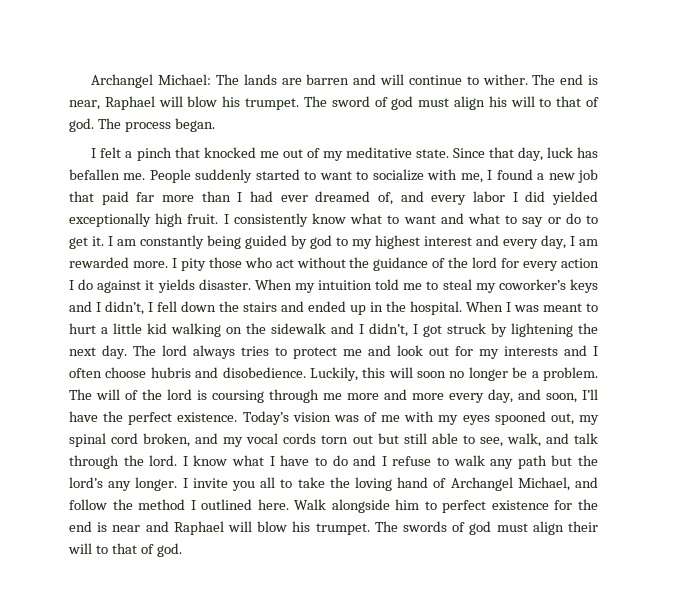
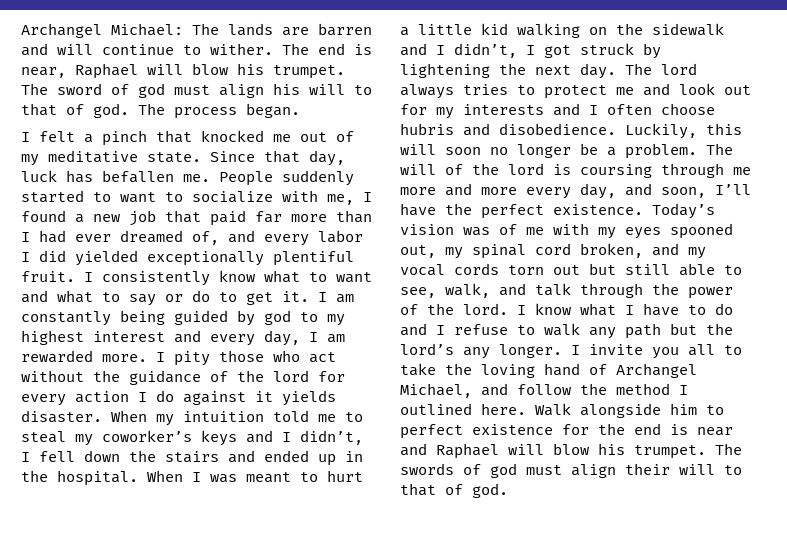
[155,213,184,227] high -> [273,251,354,266] plentiful
(144, 460) none -> [688,287,733,299] [400,303,454,315] power of the

